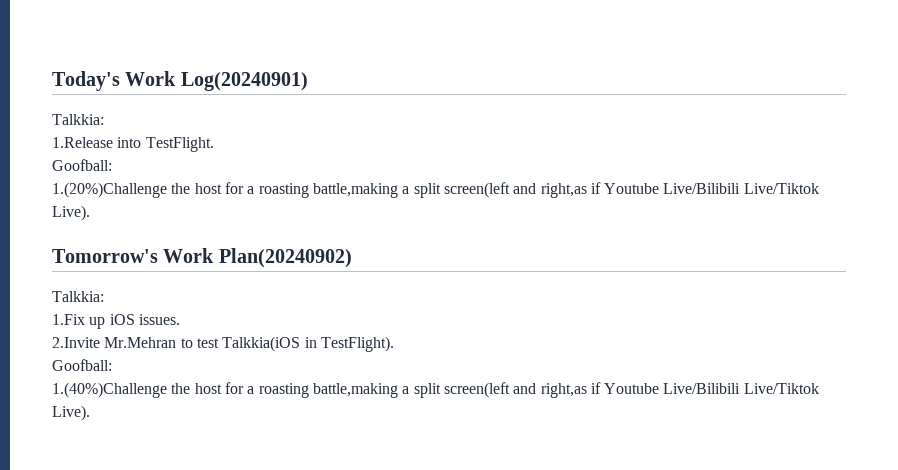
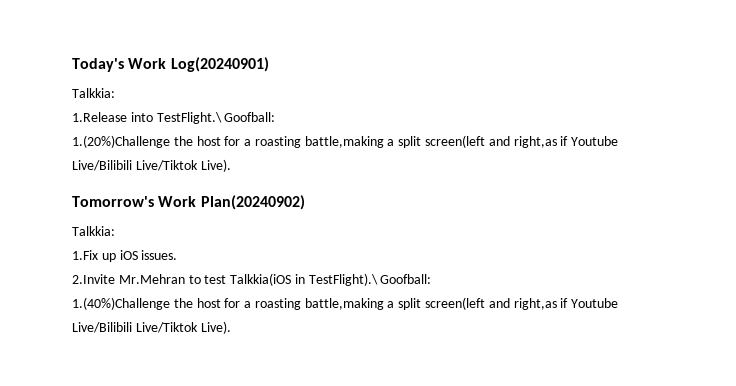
[145,137,214,152] TestFlight. // -> [156,112,222,124] TestFlight.\
[320,336,394,352] TestFlight). // -> [308,273,378,286] TestFlight).\

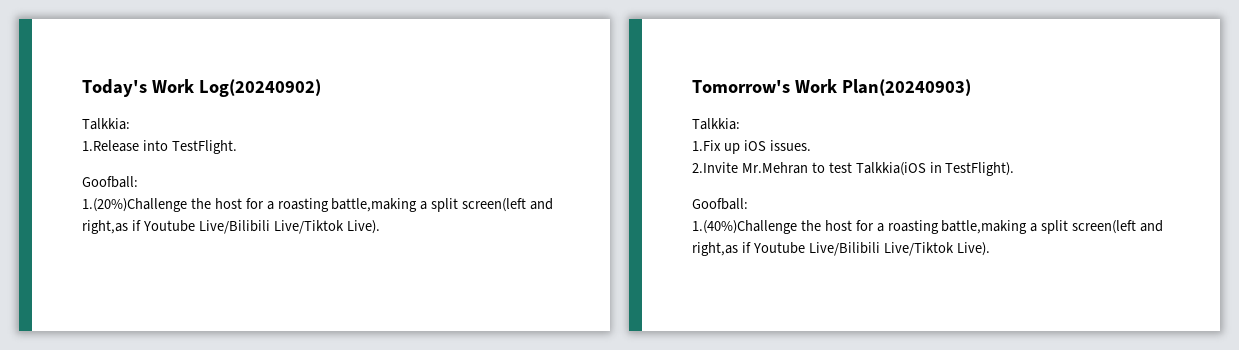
[170,57,269,72] Log(20240901) -> [198,79,321,97] Log(20240902)
[156,112,222,124] TestFlight.\ -> [171,140,237,154] TestFlight. //
[200,195,305,210] Plan(20240902) -> [841,79,971,96] Plan(20240903)
[308,273,378,286] TestFlight).\ -> [945,162,1015,176] TestFlight). //

